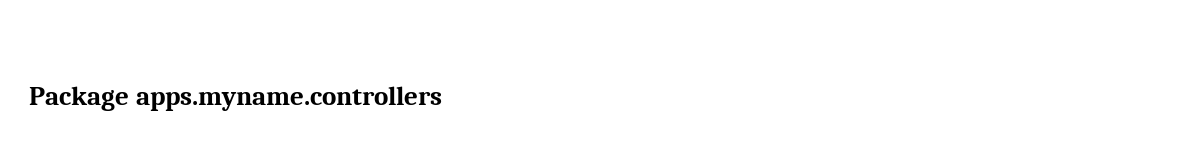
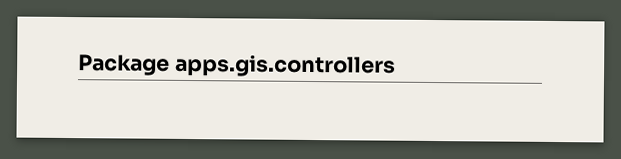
[136,86,443,111] apps.myname.controllers -> [174,53,396,78] apps.gis.controllers

